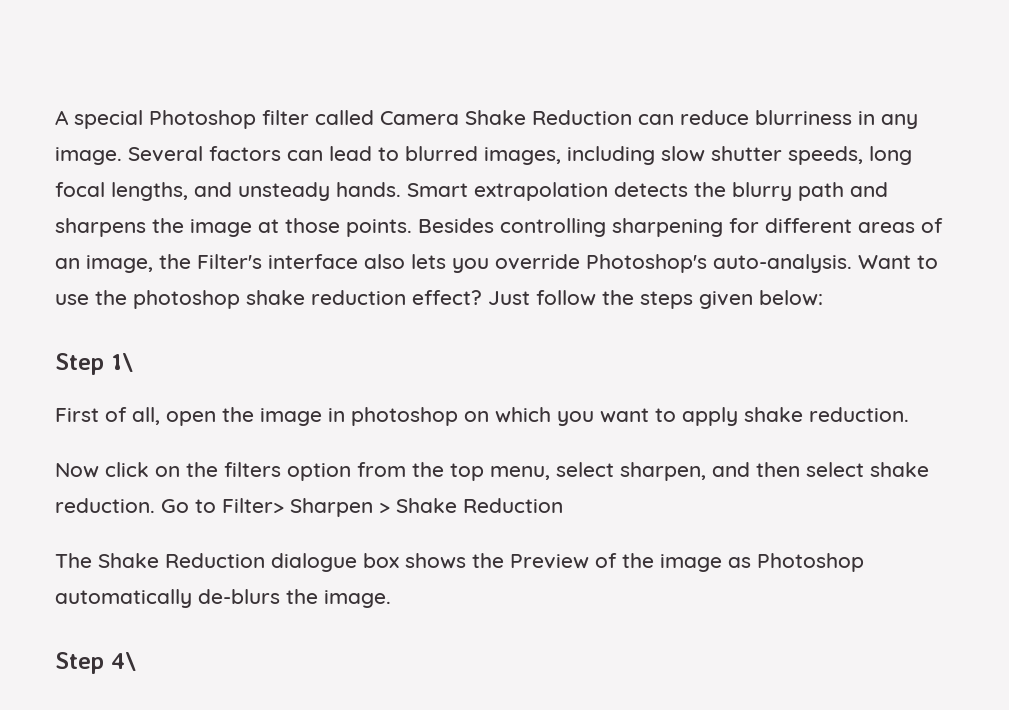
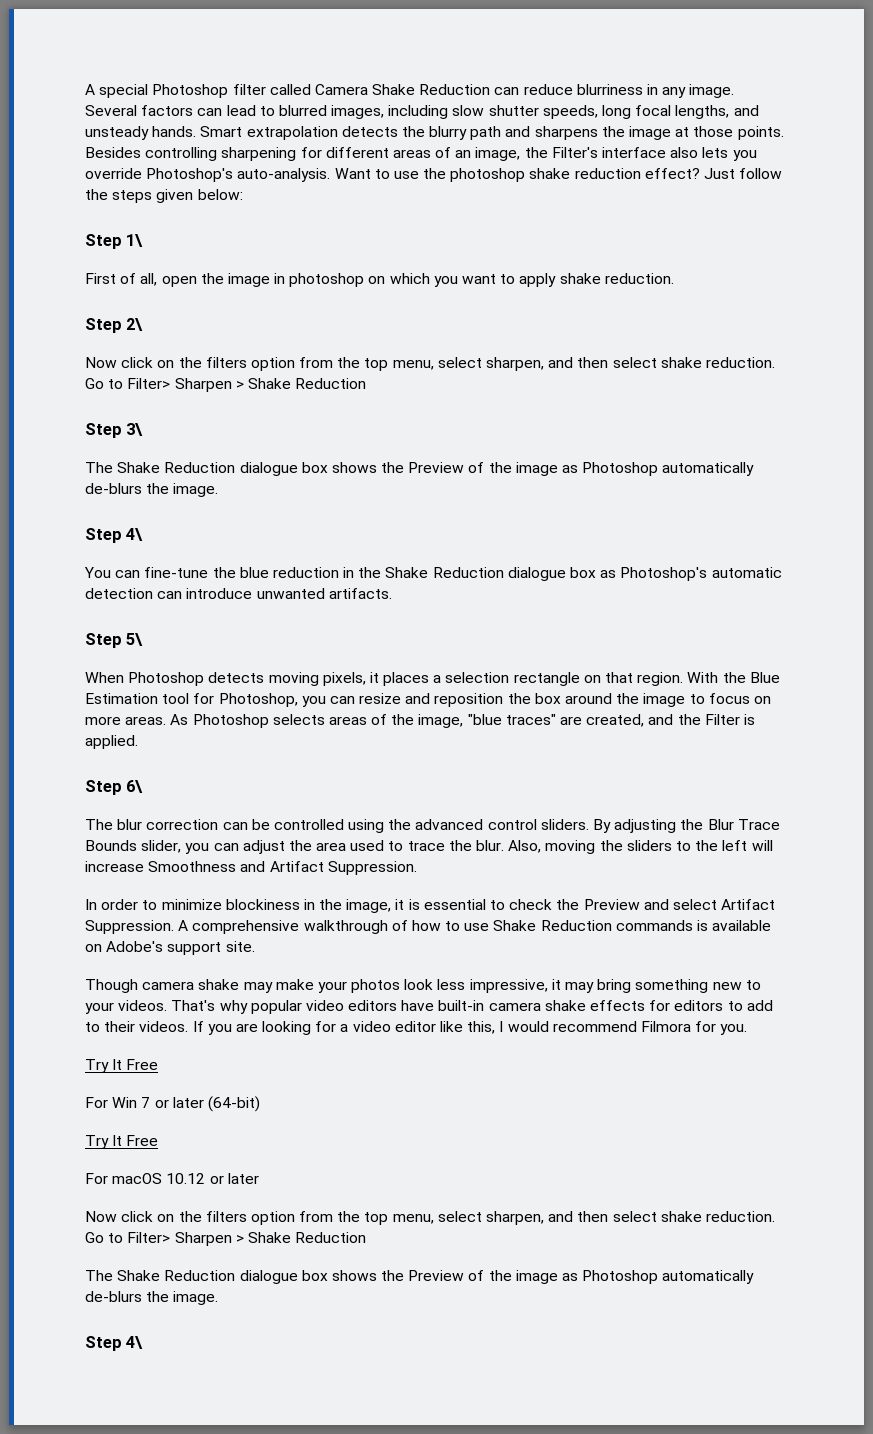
(909, 414) none -> [85,318,144,333] [85,357,775,371] [85,378,367,392] [85,423,144,438] [85,462,755,476] [85,483,219,497] [85,528,144,543] [84,567,782,581] [85,588,392,599] [85,633,144,648] [85,672,780,686] [85,693,771,707] [85,714,755,728] [85,735,138,749] [85,780,144,795] [85,819,780,833] [85,840,773,854] [85,861,417,875] [85,899,776,913] [85,920,772,934] [85,941,255,955] [85,979,761,993] [85,1000,773,1014] [85,1021,748,1035] [85,1059,159,1073] [85,1096,260,1112] [85,1135,159,1149] [85,1173,259,1184] // Step 2\ // Now click on the filters option from the top menu, select sharpen, and then select shake reduction. Go to Filter> Sharpen > Shake Reduction // Step 3\ // The Shake Reduction dialogue box shows the Preview of the image as Photoshop automatically de-blurs the image. // Step 4\ // You can fine-tune the blue reduction in the Shake Reduction dialogue box as Photoshop's automatic detection can introduce unwanted artifacts. // Step 5\ // When Photoshop detects moving pixels, it places a selection rectangle on that region. With the Blue Estimation tool for Photoshop, you can resize and reposition the box around the image to focus on more areas. As Photoshop selects areas of the image, "blue traces" are created, and the Filter is applied. // Step 6\ // The blur correction can be controlled using the advanced control sliders. By adjusting the Blur Trace Bounds slider, you can adjust the area used to trace the blur. Also, moving the sliders to the left will increase Smoothness and Artifact Suppression. // In order to minimize blockiness in the image, it is essential to check the Preview and select Artifact Suppression. A comprehensive walkthrough of how to use Shake Reduction commands is available on Adobe's support site. // Though camera shake may make your photos look less impressive, it may bring something new to your videos. That's why popular video editors have built-in camera shake effects for editors to add to their videos. If you are looking for a video editor like this, I would recommend Filmora for you. // Try It Free // For Win 7 or later (64-bit) // Try It Free // For macOS 10.12 or later

